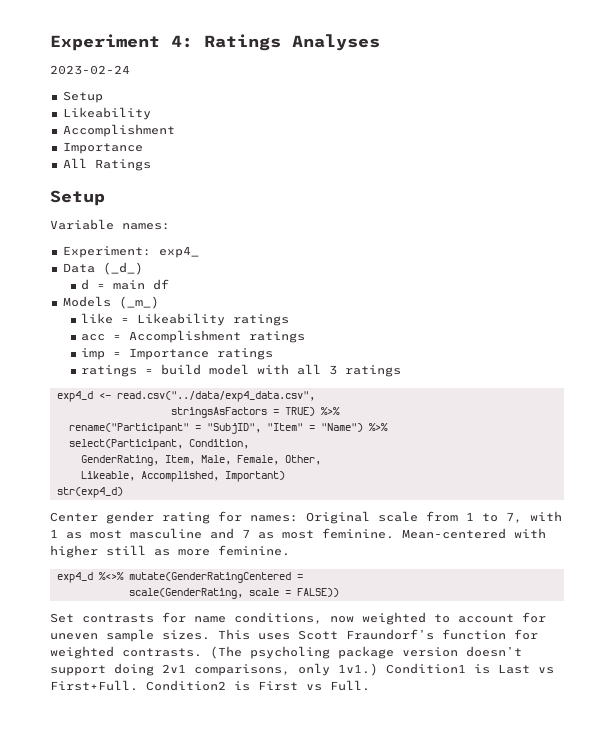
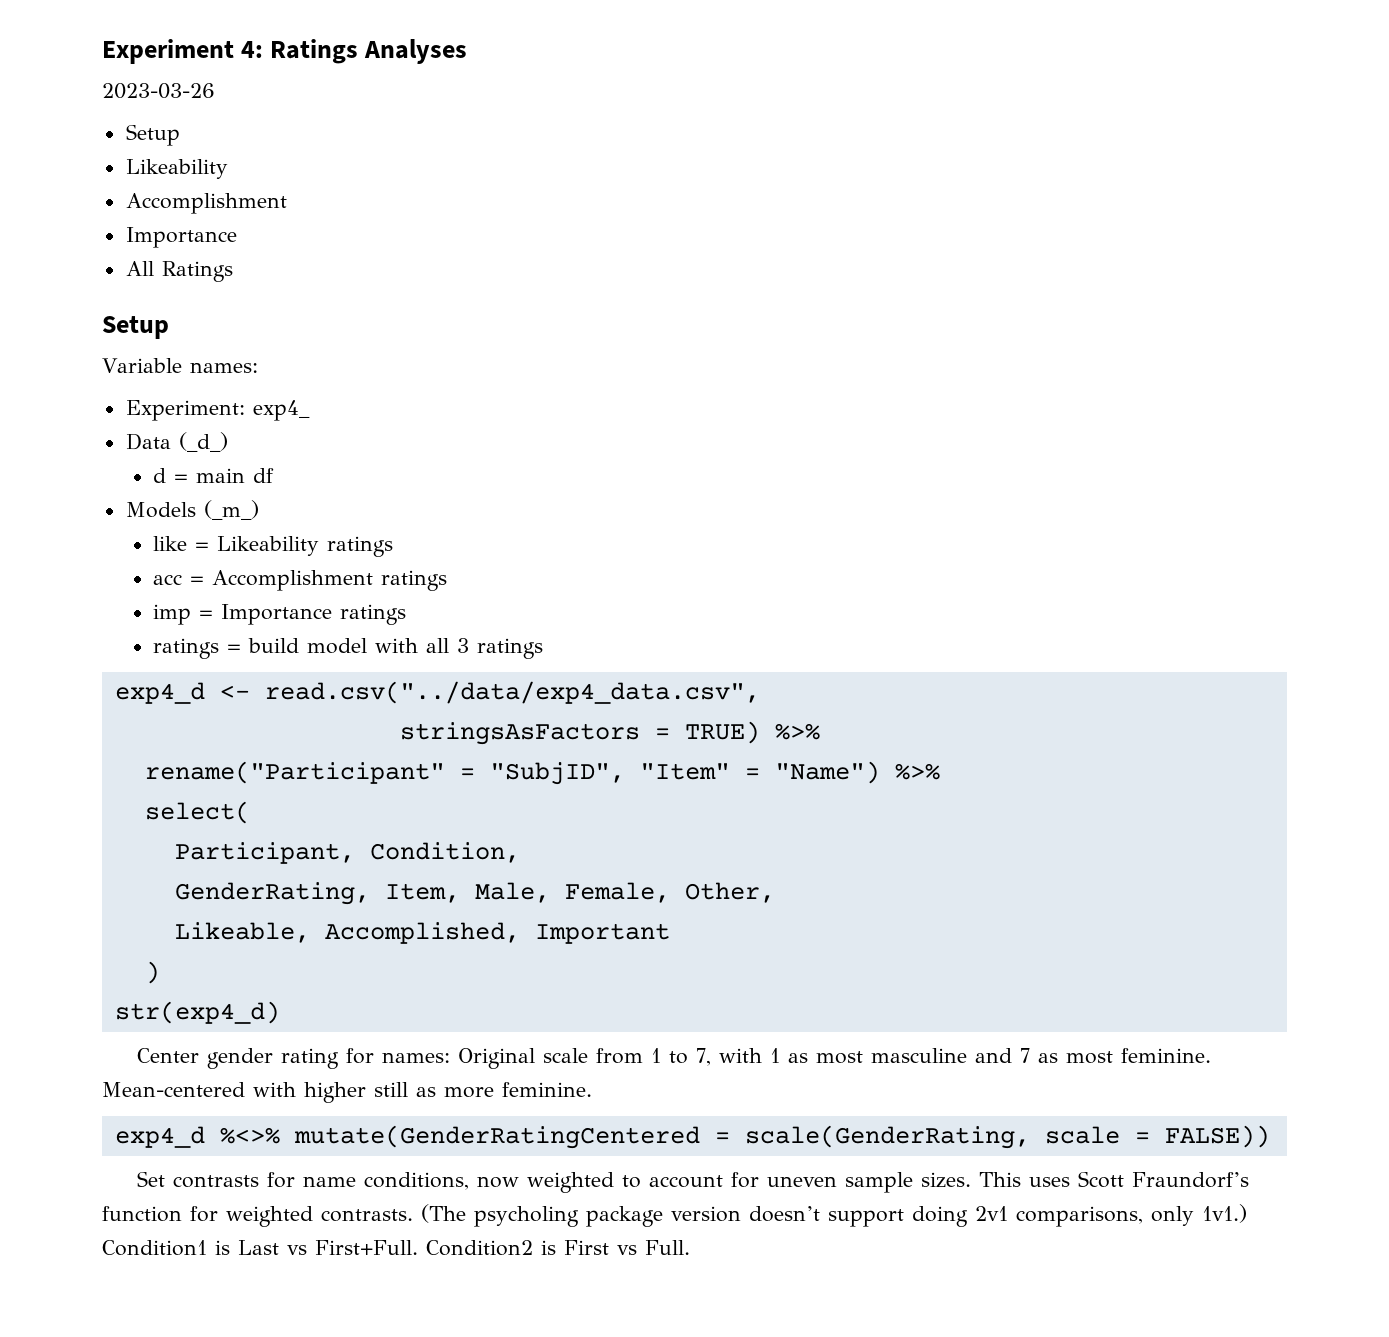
[50,65,130,75] 2023-02-24 -> [102,83,215,99] 2023-03-26
[68,439,183,450] select(Participant, -> [144,801,250,824] [174,842,355,864] select( // Participant,
[224,471,285,482] Important) -> [534,923,670,944] [144,961,160,984] Important // )
(303, 577) // -> (730, 1137) none

